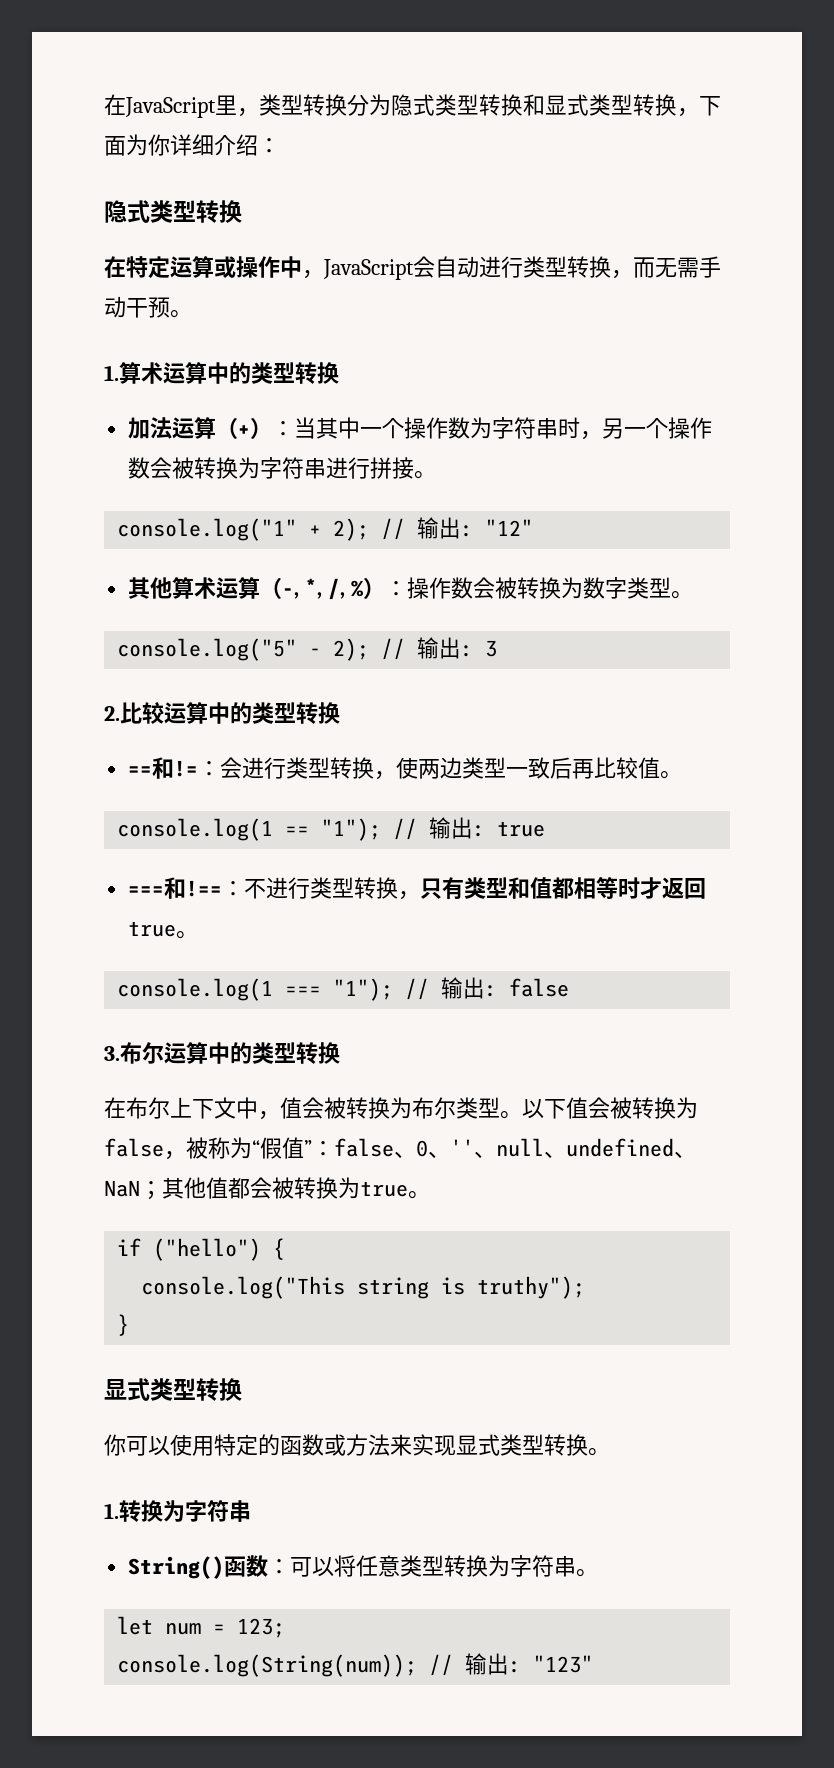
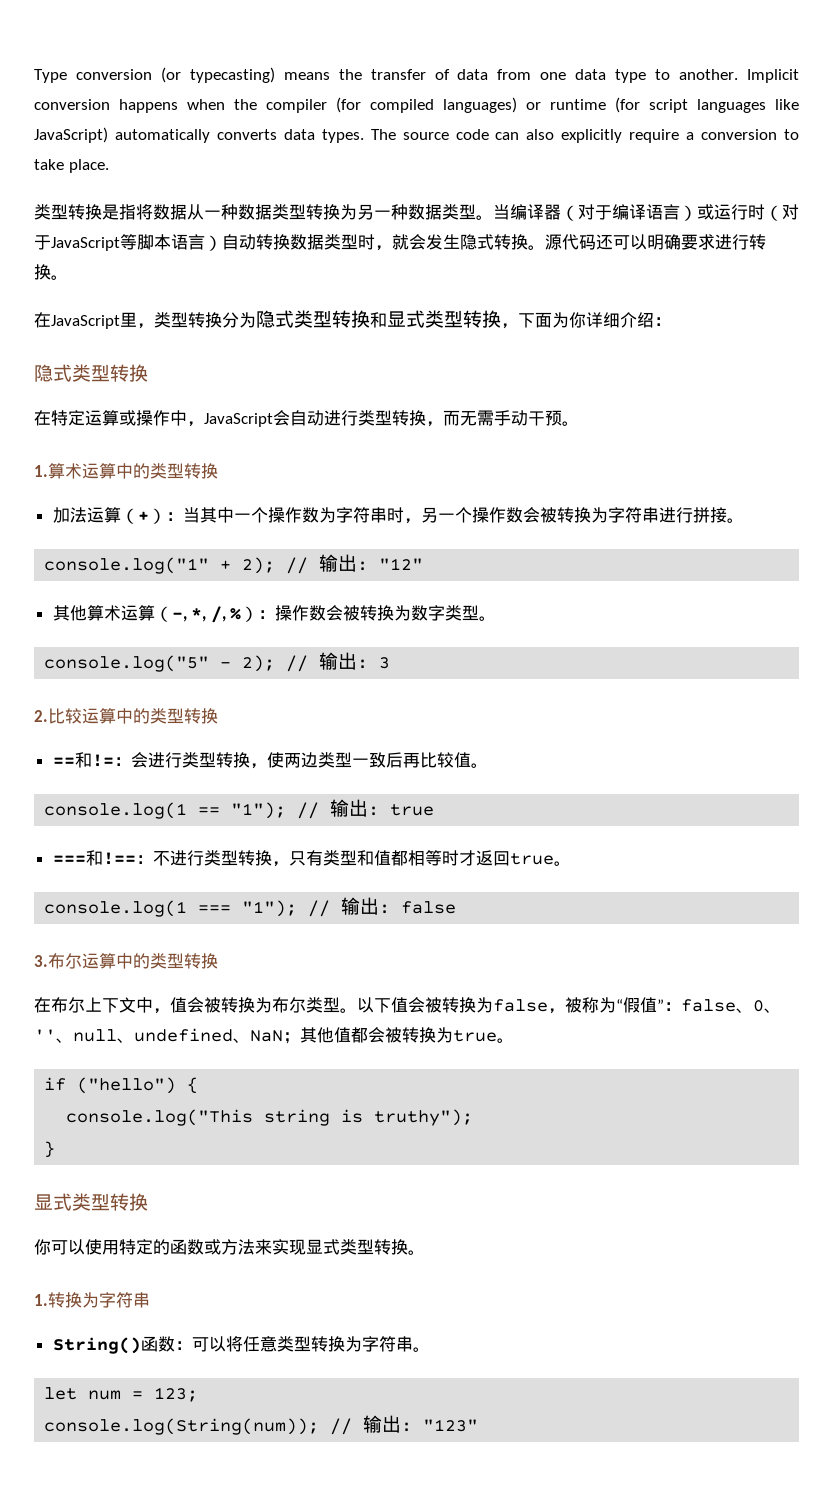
(104, 104) none -> [34,67,799,83] [34,97,799,113] [34,127,800,143] [34,159,109,173] [34,204,799,221] [34,234,766,251] [34,264,68,280] Type conversion (or typecasting) means the transfer of data from one data type to another. Implicit conversion happens when the compiler (for compiled languages) or runtime (for script languages like JavaScript) automatically converts data types. The source code can also explicitly require a conversion to take place. // 类型转换是指将数据从一种数据类型转换为另一种数据类型。当编译器（对于编译语言）或运行时（对于JavaScript等脚本语言）自动转换数据类型时，就会发生隐式转换。源代码还可以明确要求进行转换。 //

